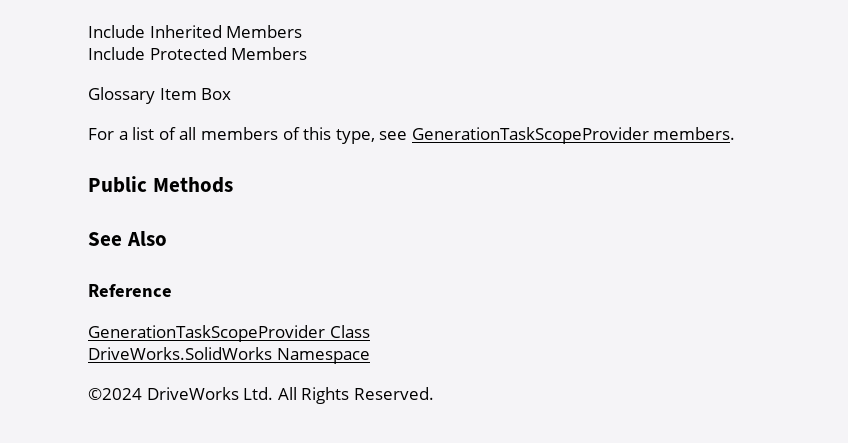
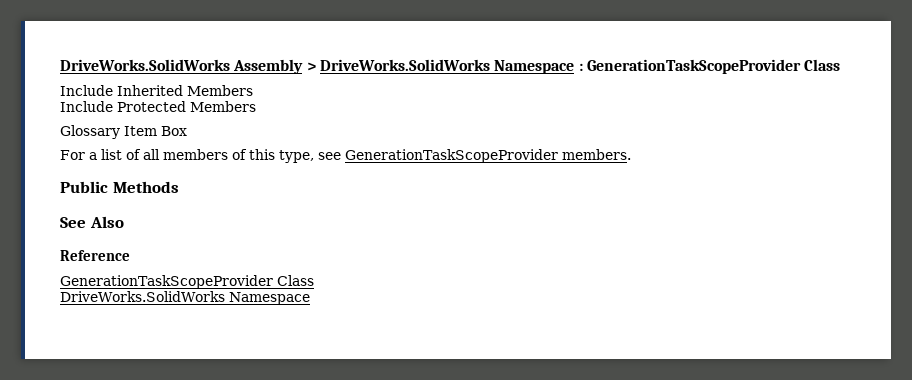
(88, 31) none -> [60,59,841,74] DriveWorks.SolidWorks Assembly > DriveWorks.SolidWorks Namespace : GenerationTaskScopeProvider Class //
[88,387,434,404] // ©2024 DriveWorks Ltd. All Rights Reserved. -> (310, 298) none

